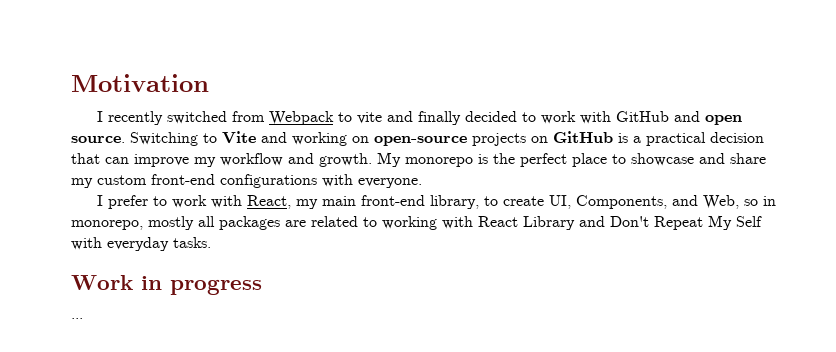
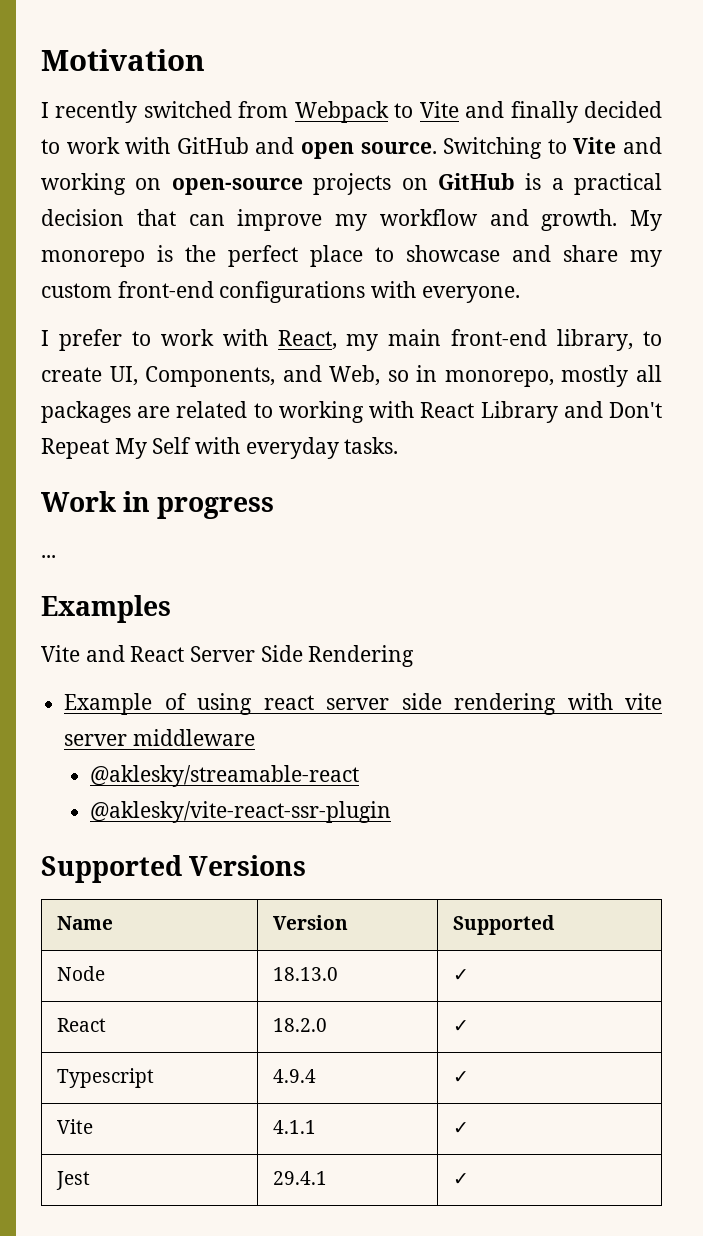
[357,112,383,124] vite -> [419,101,459,118] Vite
(83, 318) none -> [41,595,171,623] [41,645,415,667] [64,693,662,715] [64,729,255,746] [89,765,359,787] [89,801,391,823] [41,855,307,883] [57,916,114,930] [273,915,349,930] [453,915,556,935] [57,966,106,981] [273,967,339,981] [453,969,470,981] [57,1018,107,1032] [273,1018,328,1032] [453,1020,470,1032] [57,1068,155,1088] [273,1069,317,1083] [453,1071,470,1083] [57,1119,94,1134] [273,1120,317,1134] [453,1122,470,1134] [56,1171,91,1190] [273,1171,328,1185] [453,1173,470,1185] // Examples // Vite and React Server Side Rendering // Example of using react server side rendering with vite server middleware // @aklesky/streamable-react // @aklesky/vite-react-ssr-plugin // Supported Versions // Name | Version | Supported // Node | 18.13.0 | ✓ // React | 18.2.0 | ✓ // Typescript | 4.9.4 | ✓ // Vite | 4.1.1 | ✓ // Jest | 29.4.1 | ✓

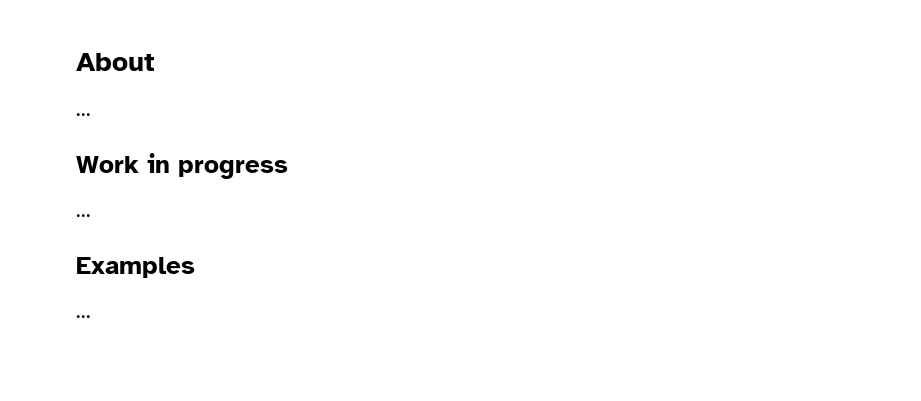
[41,49,205,71] [41,101,663,123] [41,137,663,159] [41,173,662,195] [41,209,662,231] [41,245,662,267] [41,281,520,303] [41,329,662,351] [41,365,662,387] [41,401,662,423] [41,437,399,459] Motivation // I recently switched from Webpack to Vite and finally decided to work with GitHub and open source. Switching to Vite and working on open-source projects on GitHub is a practical decision that can improve my workflow and growth. My monorepo is the perfect place to showcase and share my custom front-end configurations with everyone. // I prefer to work with React, my main front-end library, to create UI, Components, and Web, so in monorepo, mostly all packages are related to working with React Library and Don't Repeat My Self with everyday tasks. -> [76,53,155,71] [76,113,91,116] About // ...
[41,645,415,667] [64,693,662,715] [64,729,255,746] [89,765,359,787] [89,801,391,823] [41,855,307,883] [57,916,114,930] [273,915,349,930] [453,915,556,935] [57,966,106,981] [273,967,339,981] [453,969,470,981] [57,1018,107,1032] [273,1018,328,1032] [453,1020,470,1032] [57,1068,155,1088] [273,1069,317,1083] [453,1071,470,1083] [57,1119,94,1134] [273,1120,317,1134] [453,1122,470,1134] [56,1171,91,1190] [273,1171,328,1185] [453,1173,470,1185] Vite and React Server Side Rendering // Example of using react server side rendering with vite server middleware // @aklesky/streamable-react // @aklesky/vite-react-ssr-plugin // Supported Versions // Name | Version | Supported // Node | 18.13.0 | ✓ // React | 18.2.0 | ✓ // Typescript | 4.9.4 | ✓ // Vite | 4.1.1 | ✓ // Jest | 29.4.1 | ✓ -> [76,315,91,318] ...

